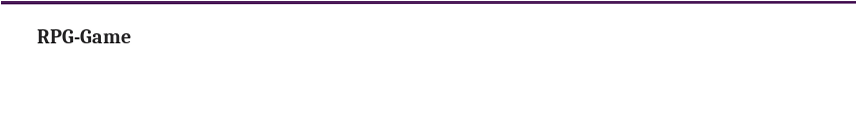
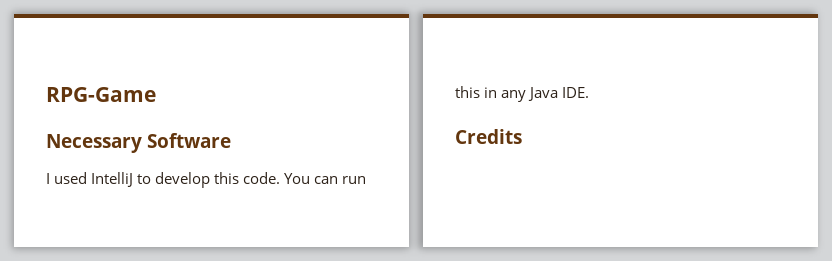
(131, 36) none -> [46,133,232,153] [46,172,367,188] [455,86,590,102] [455,129,522,144] // Necessary Software // I used IntelliJ to develop this code. You can run this in any Java IDE. // Credits

